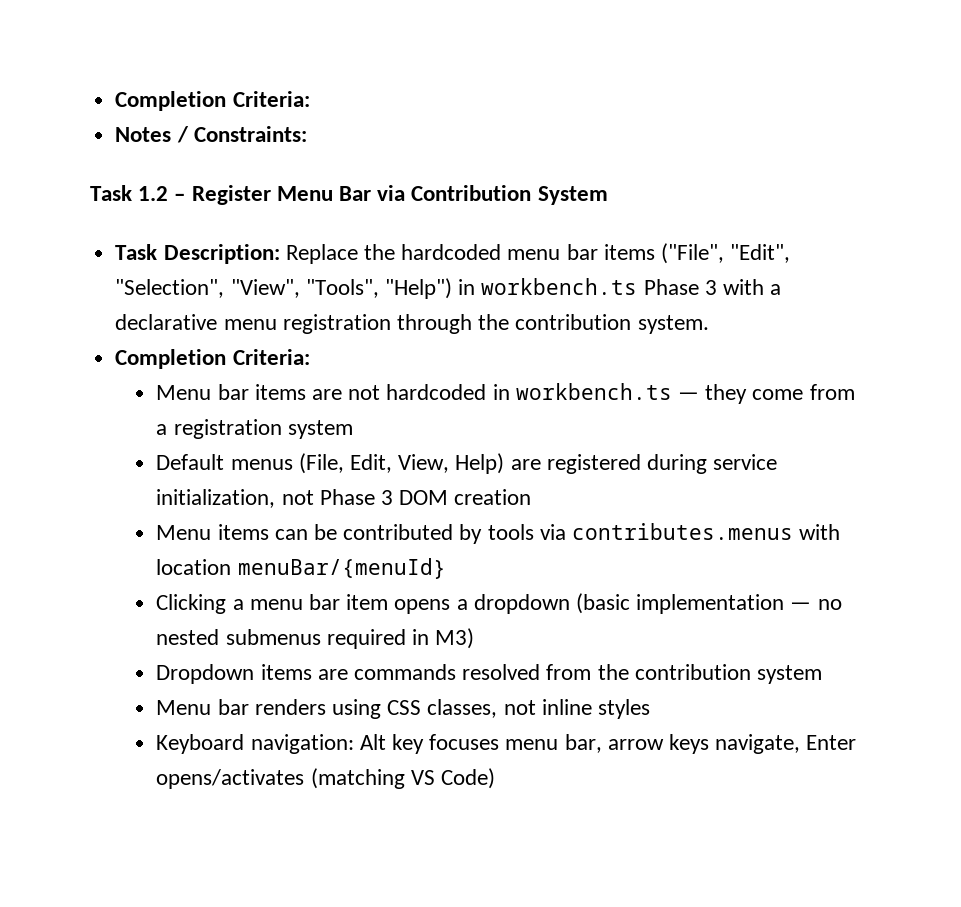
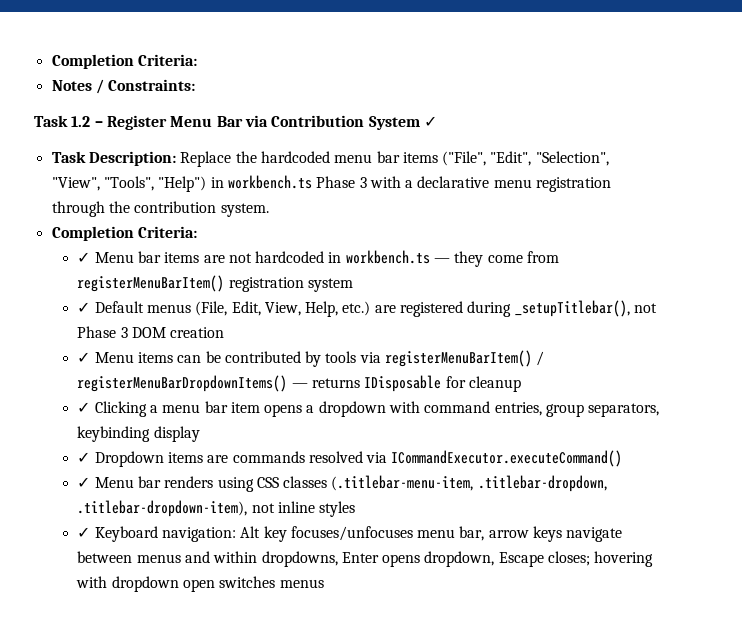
(608, 195) none -> [423,116,437,127] ✓
(310, 357) none -> [77,252,91,263] ✓
[156,424,168,435] a -> [77,275,225,292] registerMenuBarItem()
(353, 429) none -> [77,302,91,313] ✓
[455,453,505,474] Help) -> [305,301,371,317] Help, etc.)
[713,454,778,470] [156,489,276,508] service initialization, -> [514,300,630,317] _setupTitlebar(),
(532, 497) none -> [77,352,91,363] ✓
[571,523,841,540] [156,558,446,579] contributes.menus with location menuBar/{menuId} // -> [385,350,545,367] [77,375,521,392] [77,402,91,413] registerMenuBarItem() / registerMenuBarDropdownItems() — returns IDisposable for cleanup // ✓
[575,593,842,614] [156,628,475,649] (basic implementation — no nested submenus required in M3) // -> [389,401,660,417] [77,426,200,442] [77,452,91,463] with command entries, group separators, keybinding display // ✓
[546,664,822,684] from the contribution system // -> [366,450,623,467] [77,477,91,488] via ICommandExecutor.executeCommand() // ✓
[427,699,498,718] classes, -> [283,475,607,492] [77,500,248,517] classes (.titlebar-menu-item, .titlebar-dropdown, .titlebar-dropdown-item),
(650, 709) none -> [77,527,91,538] ✓
[429,734,500,750] focuses -> [290,526,413,541] focuses/unfocuses
[715,734,857,754] [156,768,495,789] navigate, Enter opens/activates (matching VS Code) -> [566,527,623,542] [77,551,654,567] [76,576,324,592] navigate between menus and within dropdowns, Enter opens dropdown, Escape closes; hovering with dropdown open switches menus

